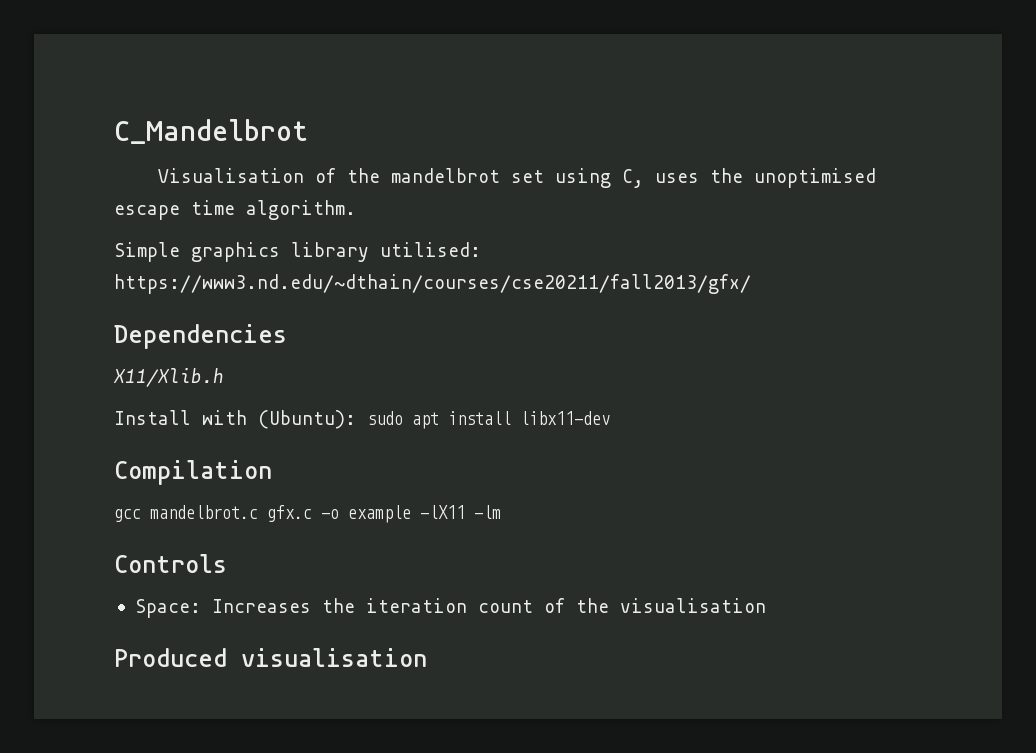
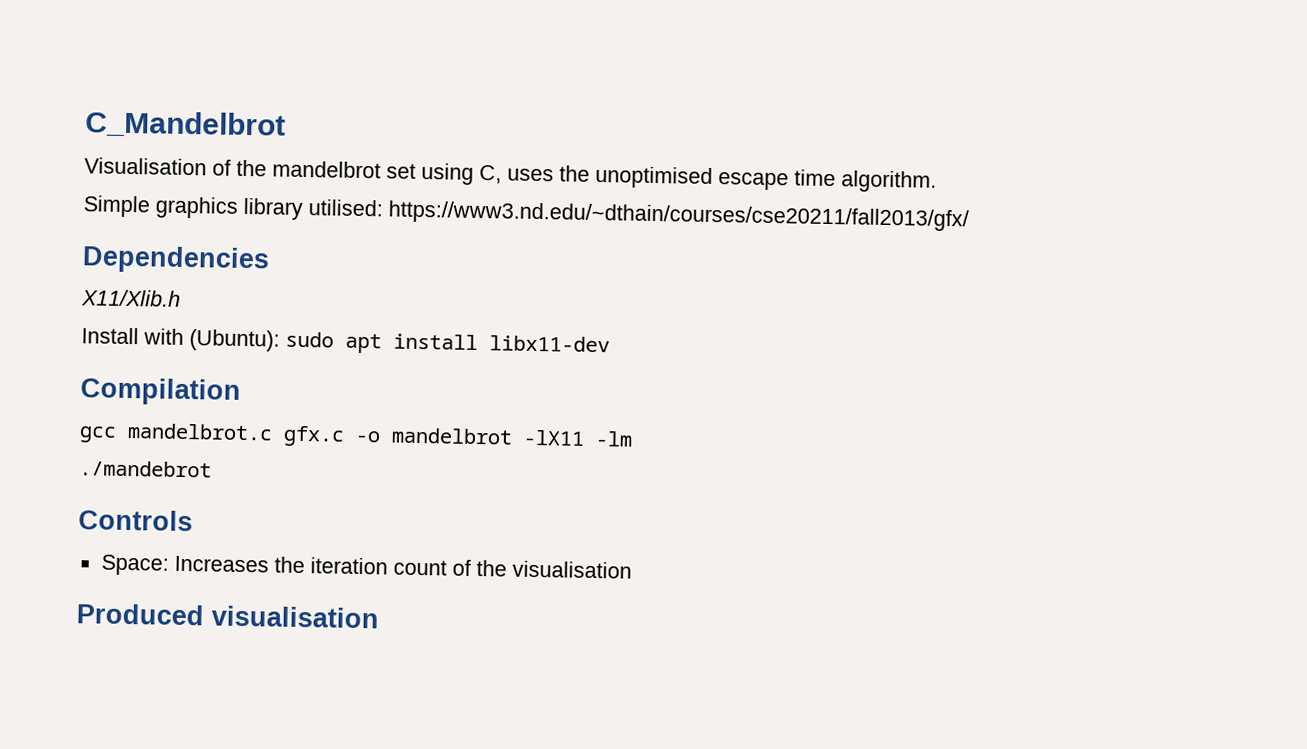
[348,505,411,523] example -> [391,427,513,445] mandelbrot
(501, 512) none -> [79,460,212,478] // ./mandebrot

